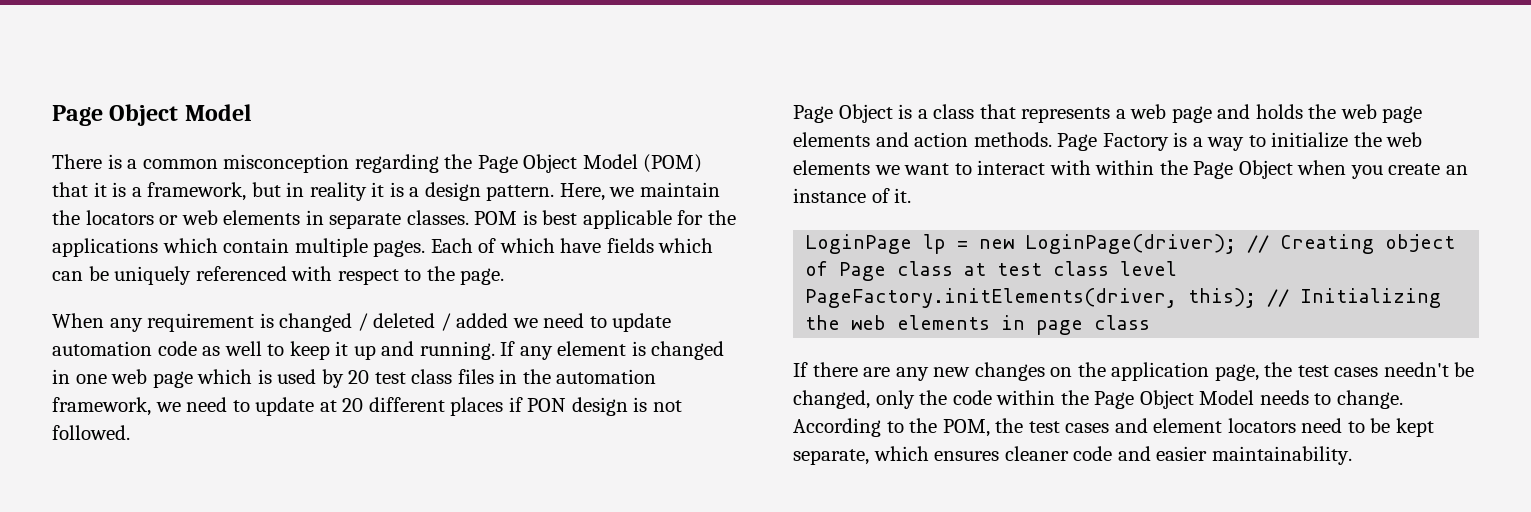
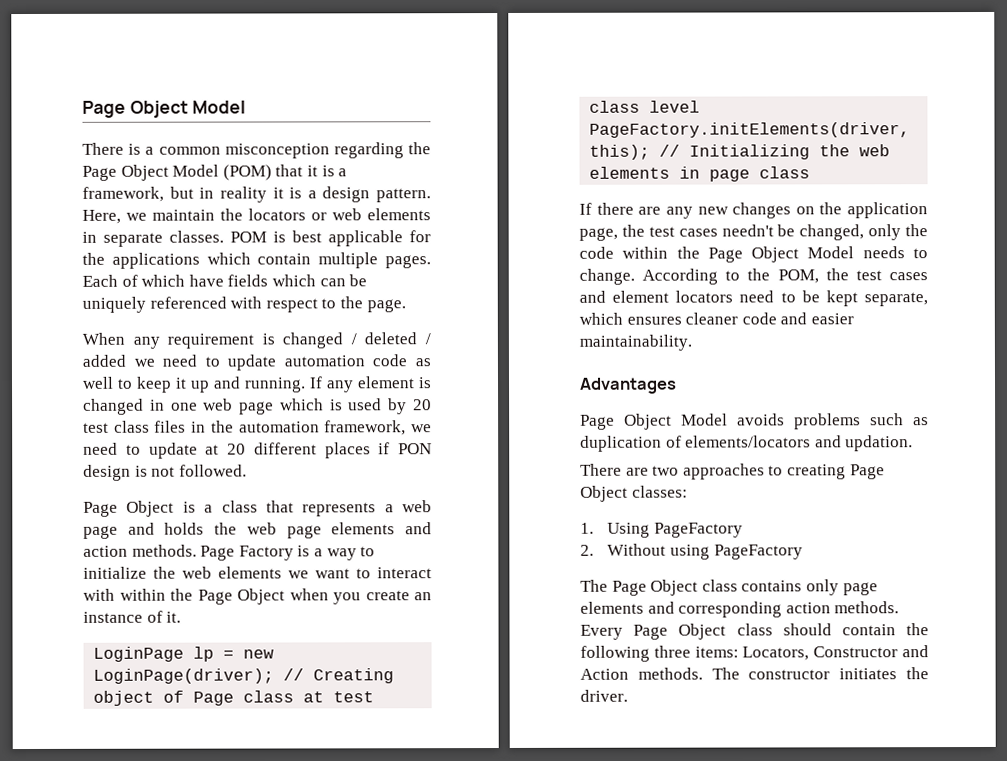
(1352, 455) none -> [579,377,677,394] [580,413,929,430] [580,435,914,452] [580,463,885,480] [580,485,688,502] [580,522,743,538] [580,543,803,560] [580,579,878,596] [580,601,900,618] [580,623,929,640] [580,645,929,662] [580,667,929,680] [580,689,628,702] // Advantages // Page Object Model avoids problems such as duplication of elements/locators and updation. // There are two approaches to creating Page Object classes: // 1. Using PageFactory // 2. Without using PageFactory // The Page Object class contains only page elements and corresponding action methods. Every Page Object class should contain the following three items: Locators, Constructor and Action methods. The constructor initiates the driver.

